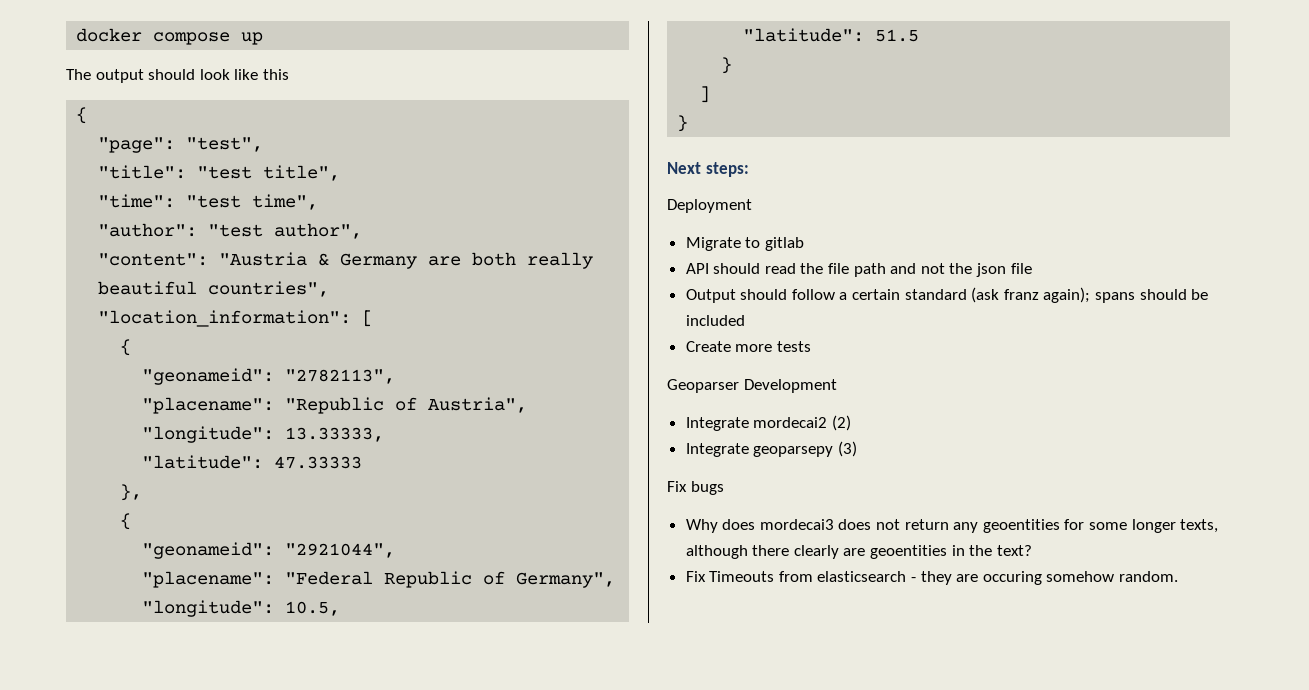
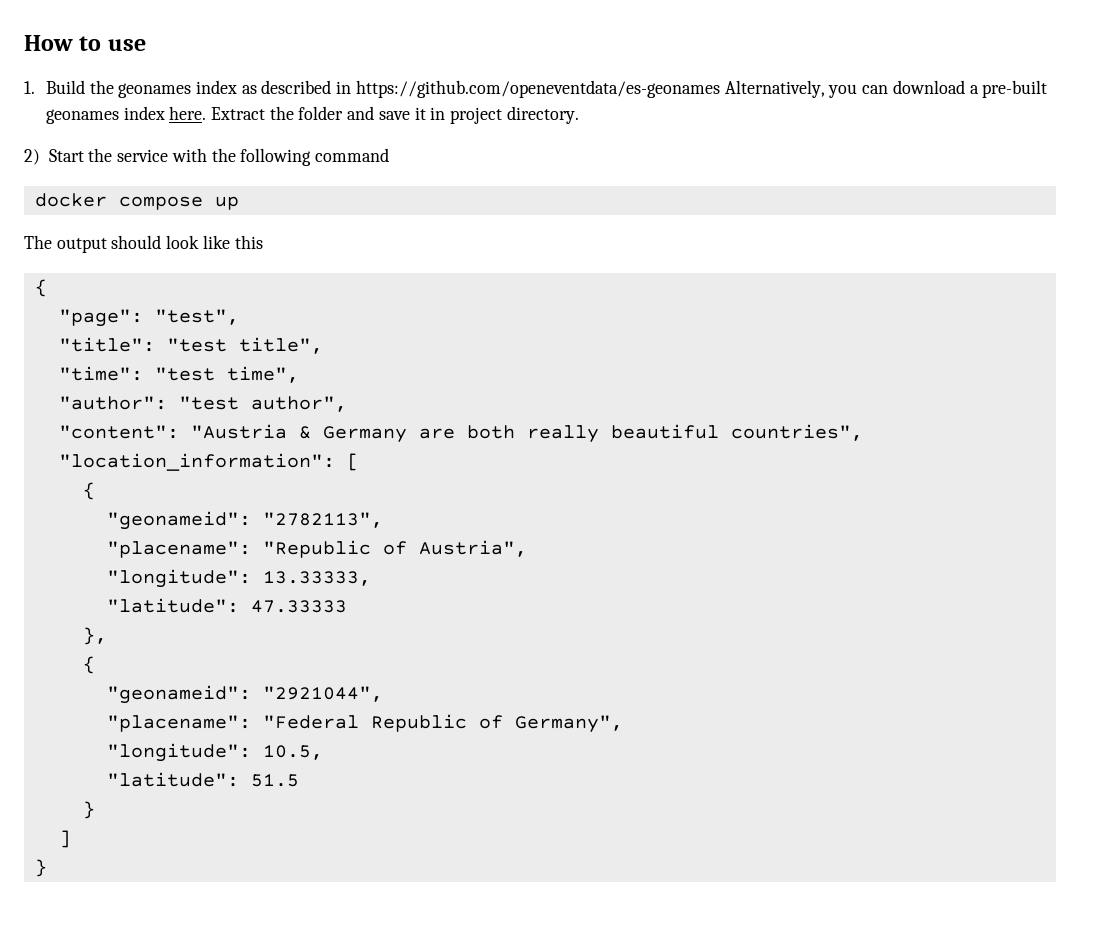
(76, 35) none -> [24,35,146,51] [24,80,1048,98] [45,106,579,124] [24,148,390,166] How to use // 1. Build the geonames index as described in https://github.com/openeventdata/es-geonames Alternatively, you can download a pre-built geonames index here. Extract the folder and save it in project directory. // 2) Start the service with the following command //
[667,162,749,177] [667,199,752,213] [685,237,804,251] [685,263,1032,277] [685,287,1209,303] [685,315,745,326] [685,341,811,352] [667,379,837,393] [685,415,851,431] [685,441,857,457] [667,481,724,495] [685,519,1219,533] [685,545,1032,559] [685,571,1179,585] // Next steps: // Deployment // Migrate to gitlab // API should read the file path and not the json file // Output should follow a certain standard (ask franz again); spans should be included // Create more tests // Geoparser Development // Integrate mordecai2 (2) // Integrate geoparsepy (3) // Fix bugs // Why does mordecai3 does not return any geoentities for some longer texts, although there clearly are geoentities in the text? // Fix Timeouts from elasticsearch - they are occuring somehow random. -> (47, 868) none

